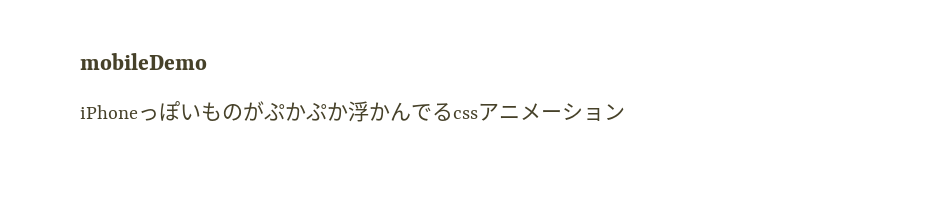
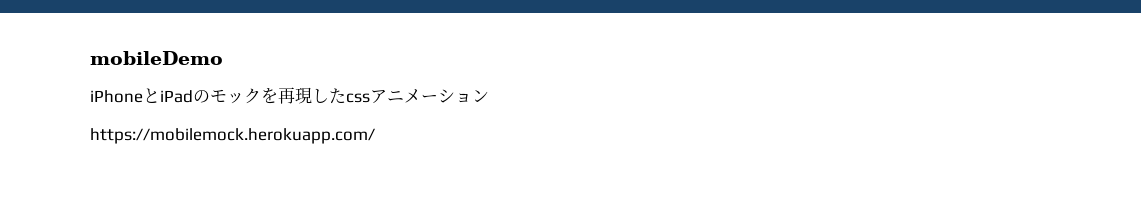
[138,101,453,122] っぽいものがぷかぷか浮かんでる -> [143,87,346,104] とiPadのモックを再現した
(625, 112) none -> [90,128,375,144] // https://mobilemock.herokuapp.com/

